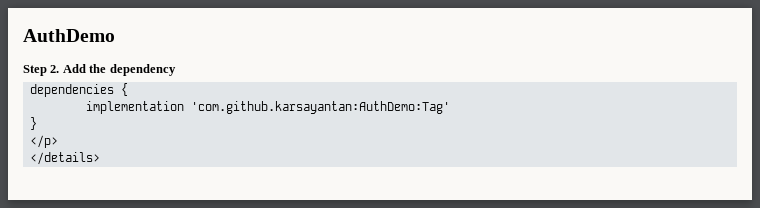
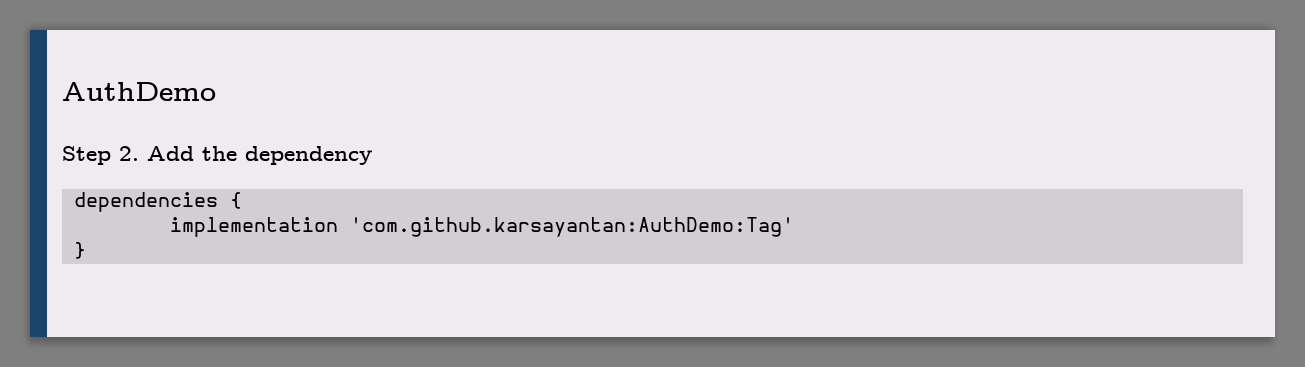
[30,135,59,148] [30,152,101,165] // </p> // </details> -> (87, 250) none

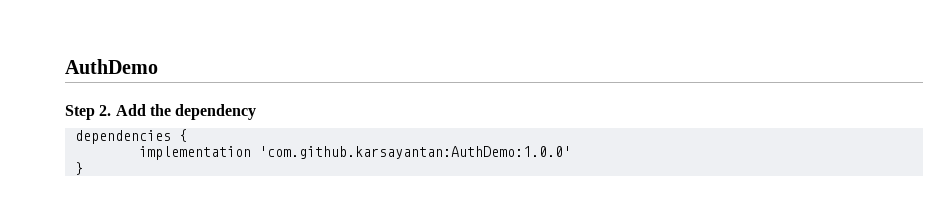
[350,217,795,237] 'com.github.karsayantan:AuthDemo:Tag' -> [258,146,571,159] 'com.github.karsayantan:AuthDemo:1.0.0'

